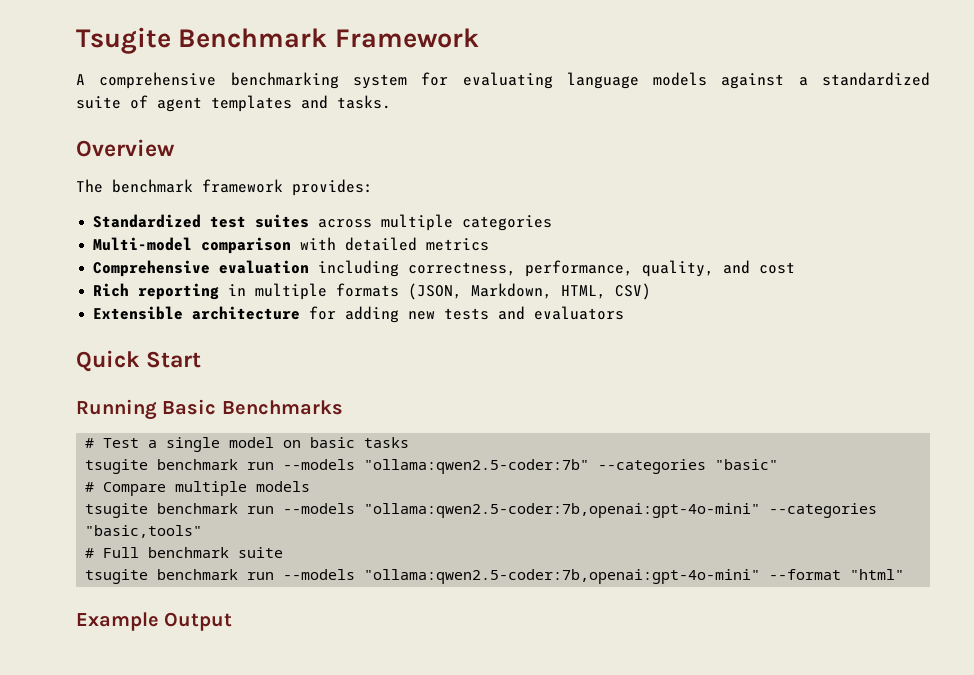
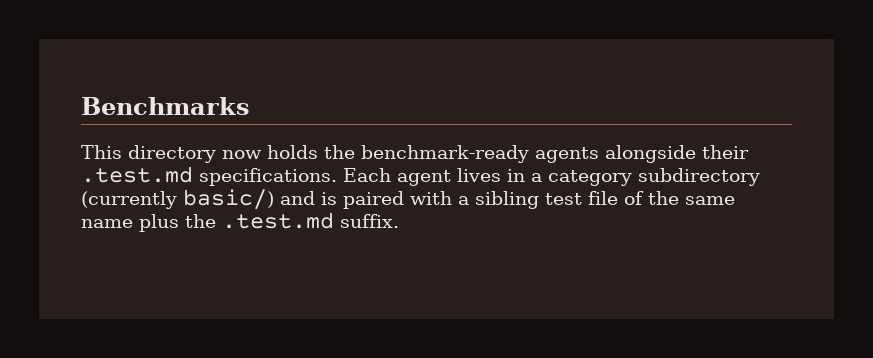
[76,27,479,54] [76,72,930,89] [76,95,391,112] [76,139,175,157] [76,179,373,196] [93,214,553,231] [93,237,490,254] [93,260,796,277] [93,283,652,300] [93,306,625,323] [76,350,202,372] [76,399,343,420] [85,437,410,452] [85,459,779,474] [85,481,311,496] [85,503,878,518] [85,525,203,538] [85,547,284,558] [85,569,905,584] [76,612,233,631] Tsugite Benchmark Framework // A comprehensive benchmarking system for evaluating language models against a standardized suite of agent templates and tasks. // Overview // The benchmark framework provides: // Standardized test suites across multiple categories // Multi-model comparison with detailed metrics // Comprehensive evaluation including correctness, performance, quality, and cost // Rich reporting in multiple formats (JSON, Markdown, HTML, CSV) // Extensible architecture for adding new tests and evaluators // Quick Start // Running Basic Benchmarks // # Test a single model on basic tasks // tsugite benchmark run --models "ollama:qwen2.5-coder:7b" --categories "basic" // # Compare multiple models // tsugite benchmark run --models "ollama:qwen2.5-coder:7b,openai:gpt-4o-mini" --categories "basic,tools" // # Full benchmark suite // tsugite benchmark run --models "ollama:qwen2.5-coder:7b,openai:gpt-4o-mini" --format "html" // Example Output -> [81,97,250,115] [81,145,749,163] [81,166,760,186] [81,189,735,210] [81,212,399,232] Benchmarks // This directory now holds the benchmark-ready agents alongside their .test.md specifications. Each agent lives in a category subdirectory (currently basic/) and is paired with a sibling test file of the same name plus the .test.md suffix.

